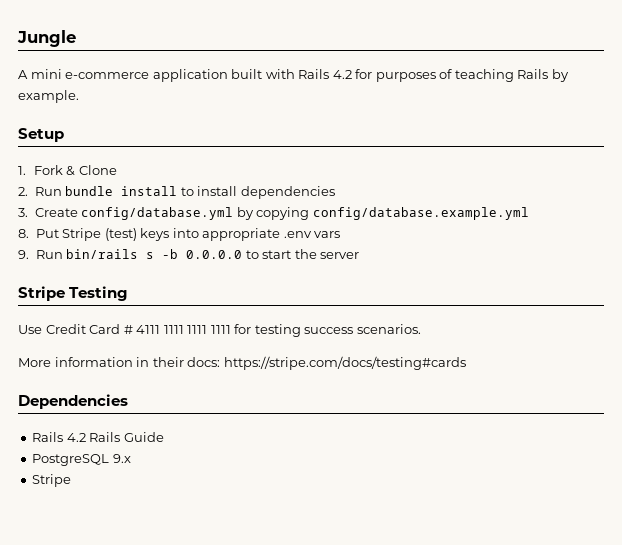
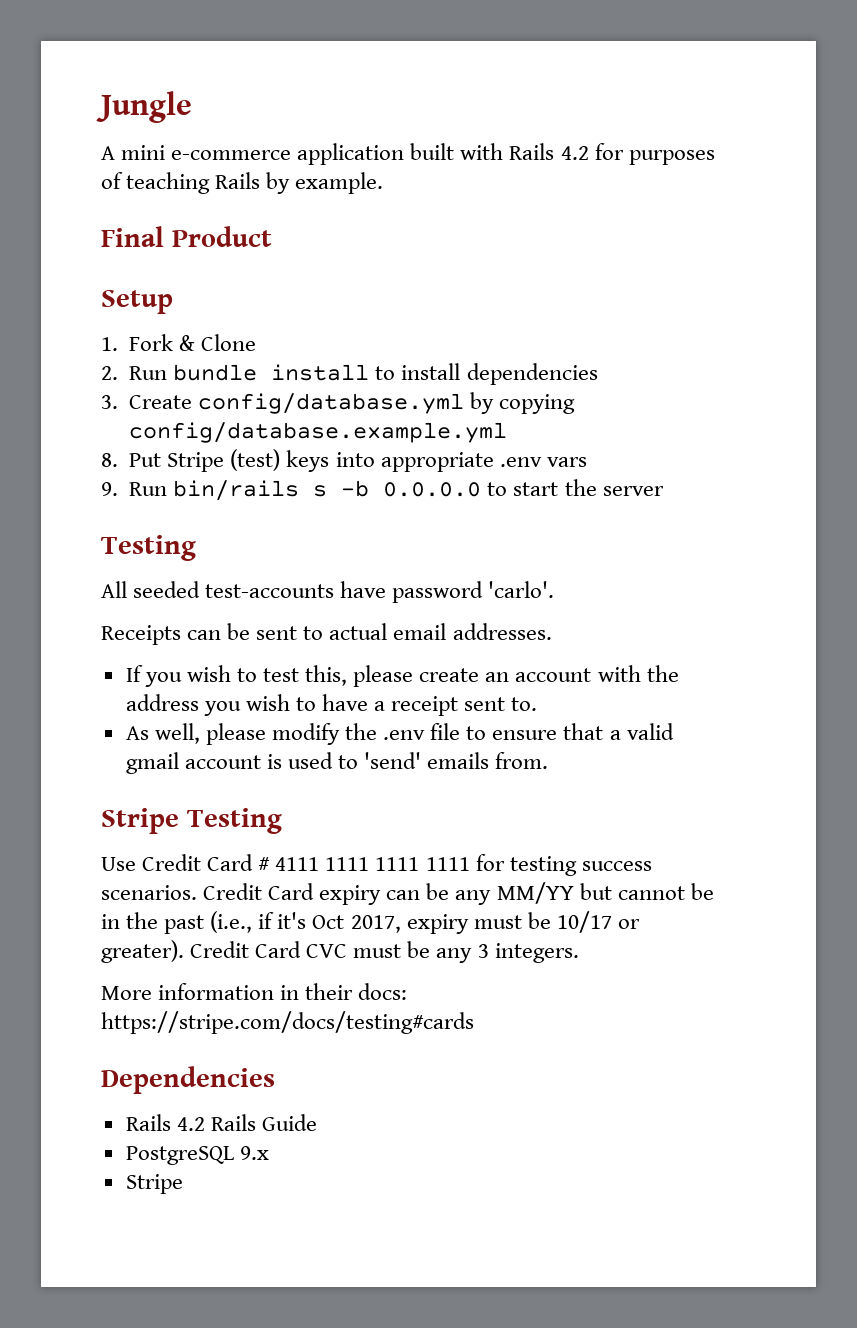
(79, 96) none -> [101,226,272,247] // Final Product
(360, 255) none -> [101,535,196,561] [101,581,555,603] [101,623,552,645] [125,665,679,687] [125,694,538,716] [125,723,674,745] [125,752,549,774] // Testing // All seeded test-accounts have password 'carlo'. // Receipts can be sent to actual email addresses. // If you wish to test this, please create an account with the address you wish to have a receipt sent to. // As well, please modify the .env file to ensure that a valid gmail account is used to 'send' emails from.
(421, 329) none -> [203,882,714,905] [101,911,640,934] [101,940,579,963] Credit Card expiry can be any MM/YY but cannot be in the past (i.e., if it's Oct 2017, expiry must be 10/17 or greater). Credit Card CVC must be any 3 integers.

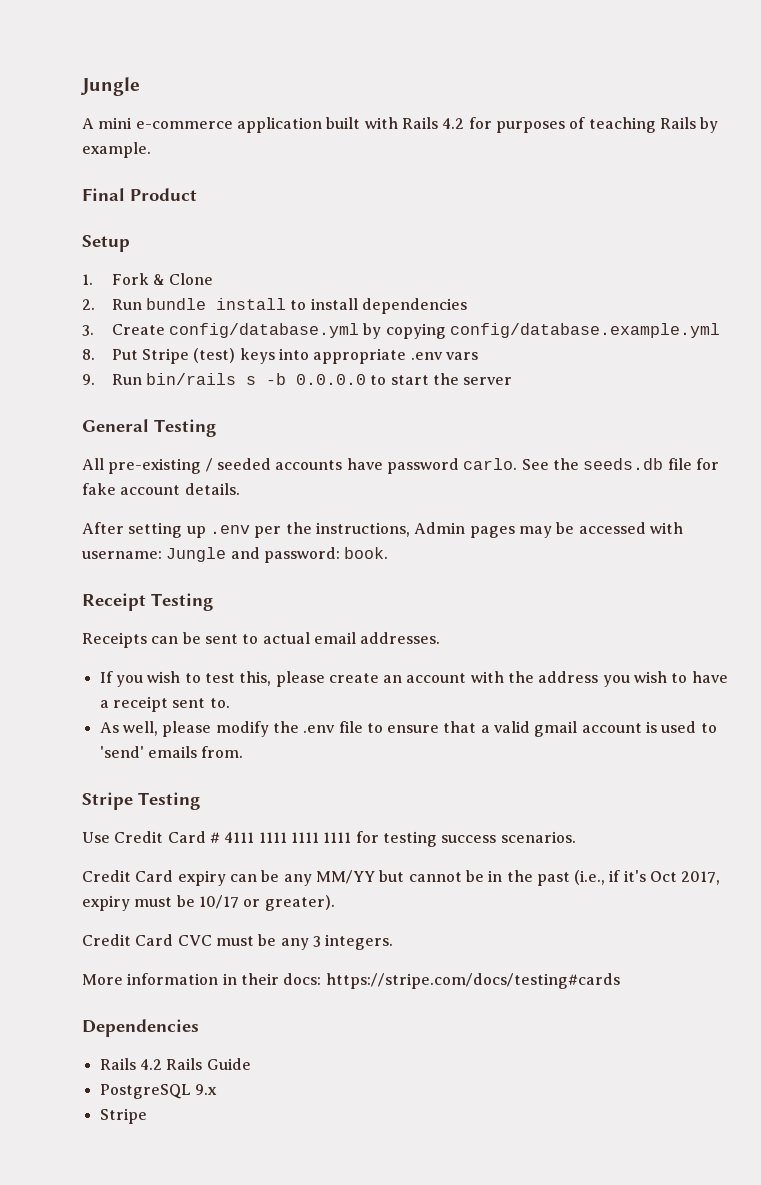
(664, 491) none -> [82,419,149,432] General
[133,581,555,603] seeded test-accounts have password 'carlo'. -> [108,458,719,474] [82,483,240,495] [82,522,683,538] [82,547,389,563] [82,593,213,611] pre-existing / seeded accounts have password carlo. See the seeds.db file for fake account details. // After setting up .env per the instructions, Admin pages may be accessed with username: Jungle and password: book. // Receipt Testing
(197, 892) none -> (576, 837) //
(184, 951) none -> (335, 903) //

